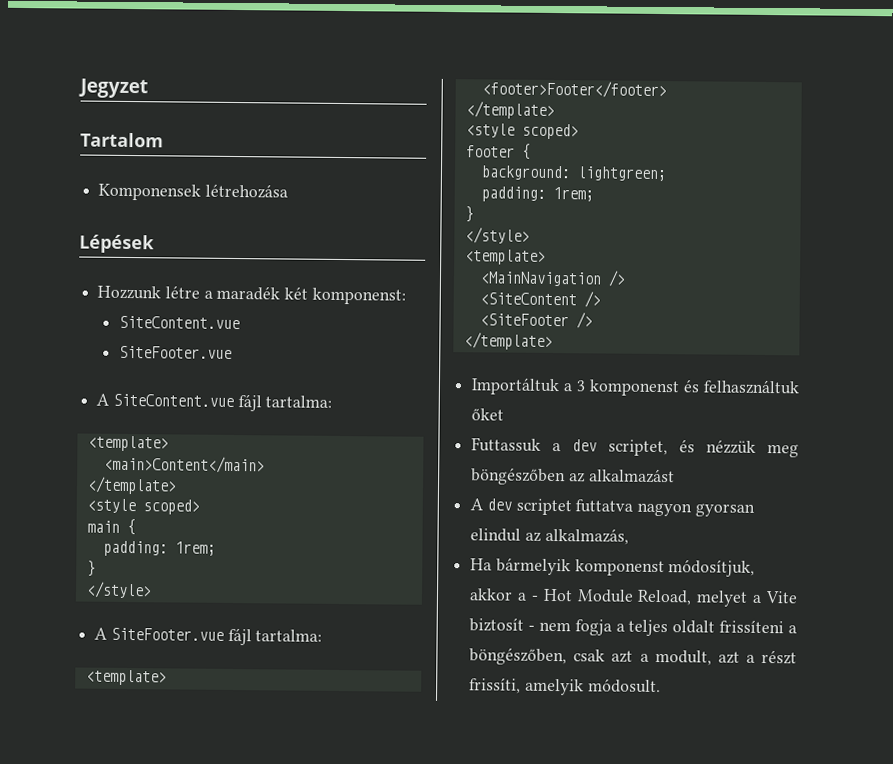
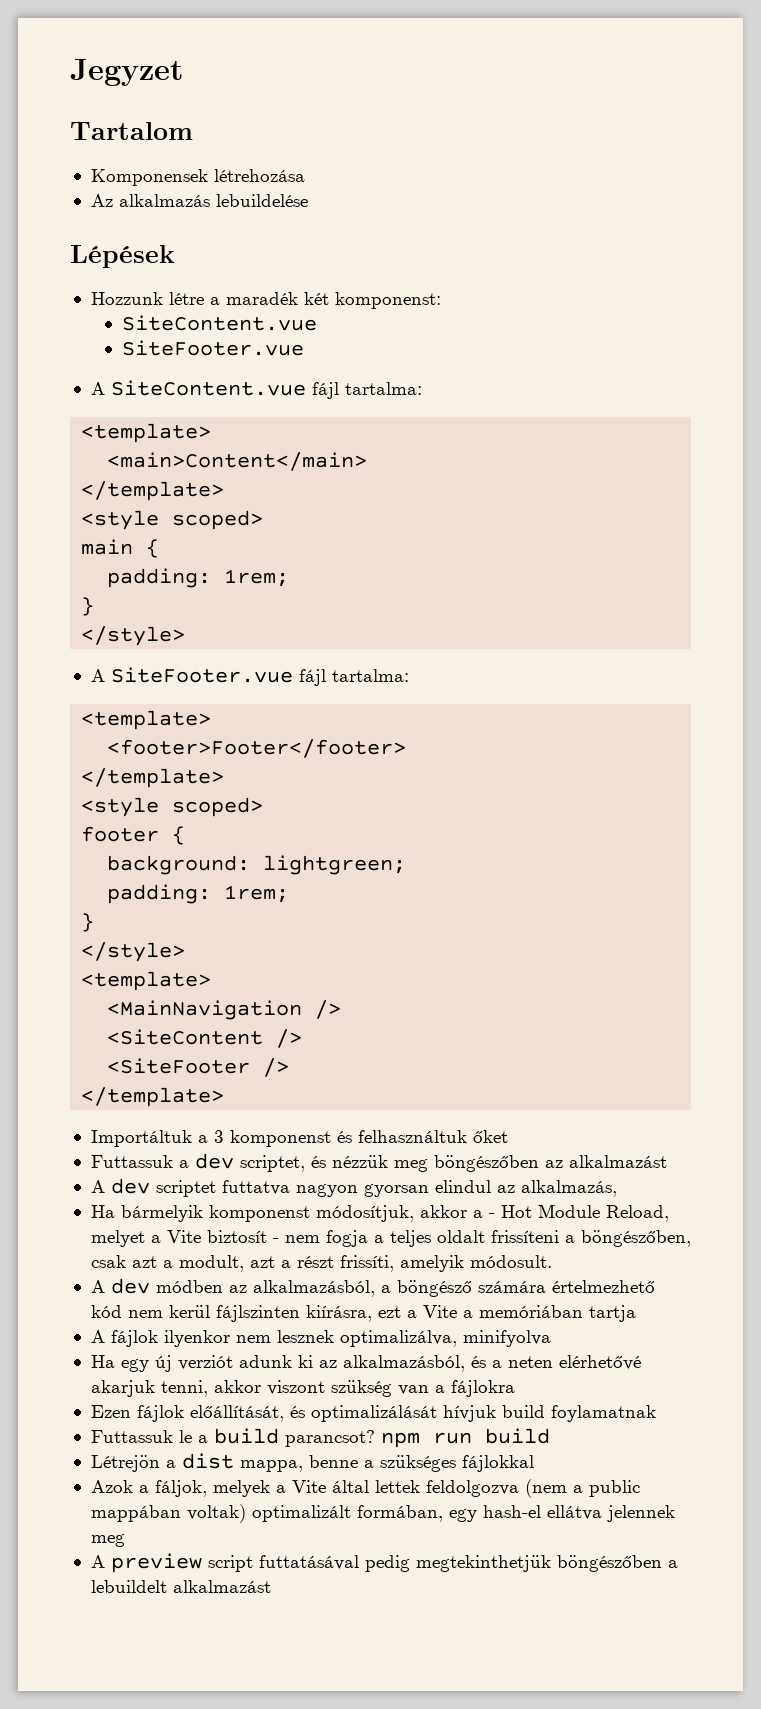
(288, 191) none -> [90,194,308,207] // Az alkalmazás lebuildelése
(661, 686) none -> [90,1278,655,1297] [90,1305,636,1322] [90,1330,551,1347] [90,1355,641,1372] [90,1380,515,1397] [90,1405,656,1422] [90,1428,550,1448] [90,1453,534,1472] [90,1479,640,1498] [90,1504,675,1523] [90,1534,125,1547] [90,1553,678,1573] [90,1580,271,1593] // A dev módben az alkalmazásból, a böngésző számára értelmezhető kód nem kerül fájlszinten kiírásra, ezt a Vite a memóriában tartja // A fájlok ilyenkor nem lesznek optimalizálva, minifyolva // Ha egy új verziót adunk ki az alkalmazásból, és a neten elérhetővé akarjuk tenni, akkor viszont szükség van a fájlokra // Ezen fájlok előállítását, és optimalizálását hívjuk build foylamatnak // Futtassuk le a build parancsot? npm run build // Létrejön a dist mappa, benne a szükséges fájlokkal // Azok a fáljok, melyek a Vite által lettek feldolgozva (nem a public mappában voltak) optimalizált formában, egy hash-el ellátva jelennek meg // A preview script futtatásával pedig megtekinthetjük böngészőben a lebuildelt alkalmazást

